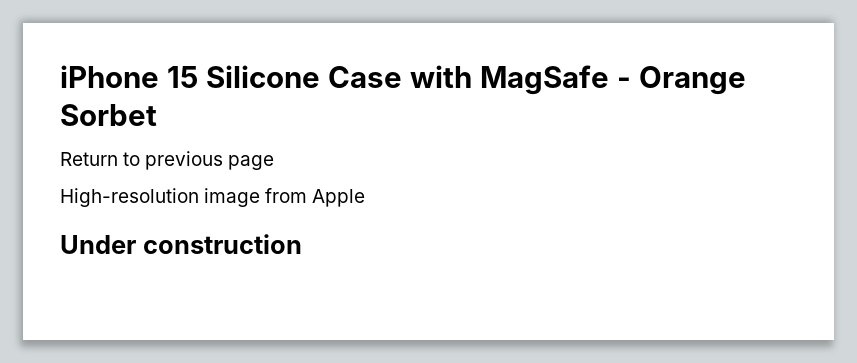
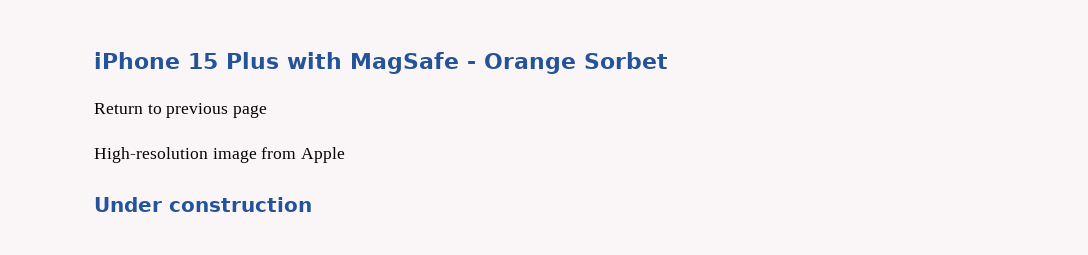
[205,65,402,88] Silicone Case -> [226,52,279,69] Plus

